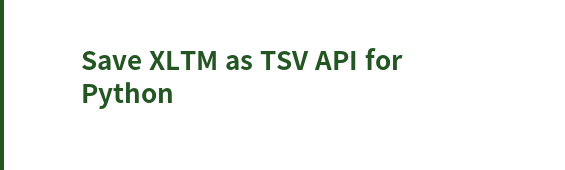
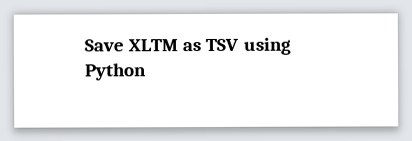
[314,48,404,70] API for -> [242,37,291,55] using

